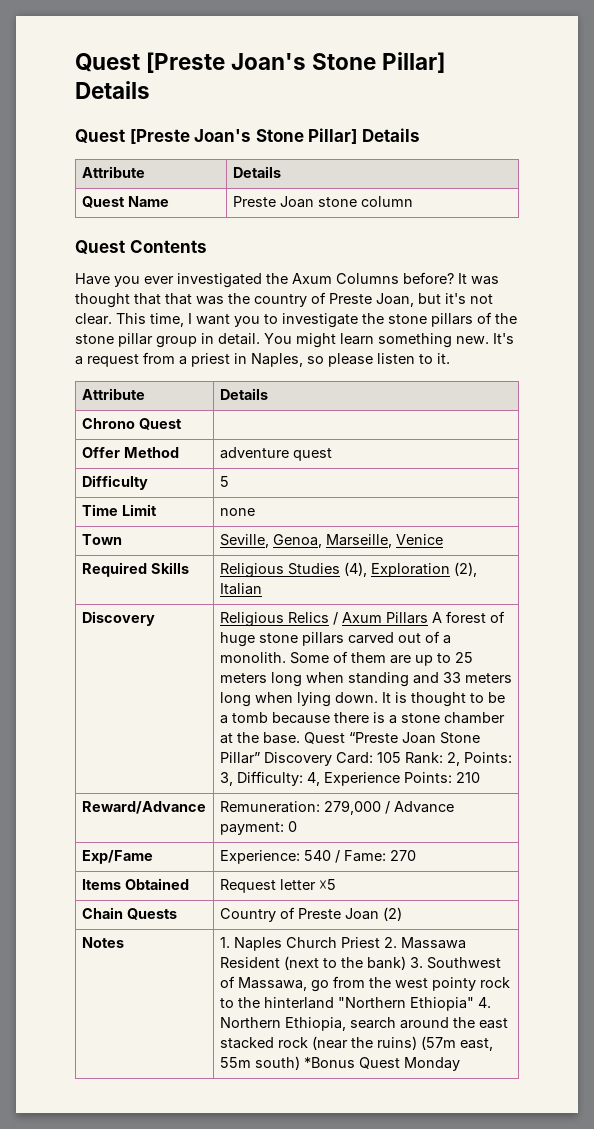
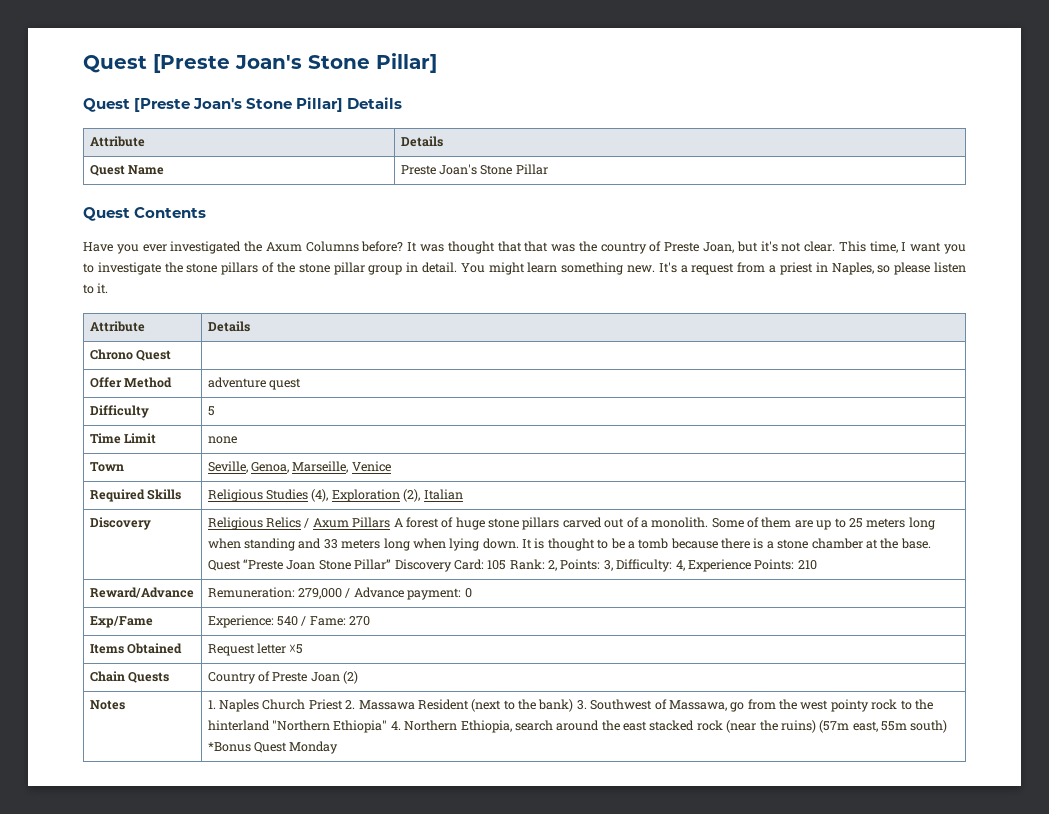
[75,52,446,73] [75,81,150,99] Quest [Preste Joan's Stone Pillar] Details -> [83,53,437,73] Quest [Preste Joan's Stone Pillar]
[279,196,413,208] Joan stone column -> [439,164,548,175] Joan's Stone Pillar

